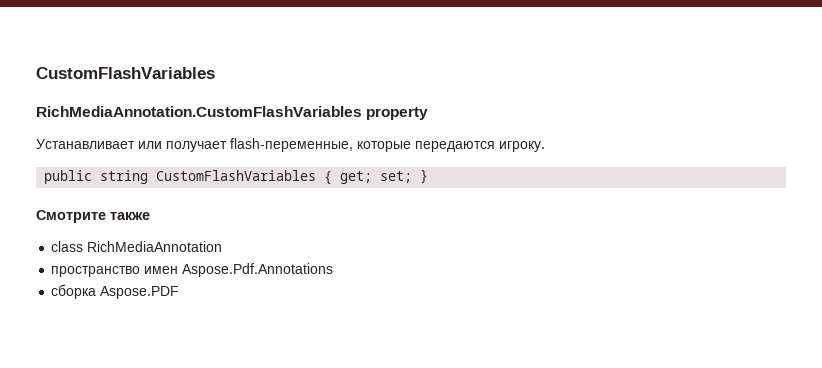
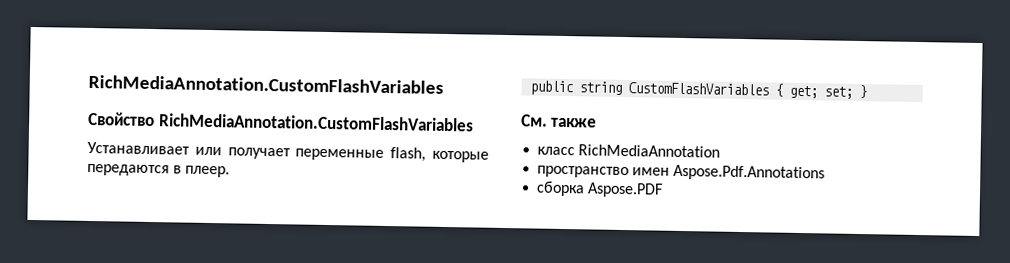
[36,67,215,79] [36,106,429,120] CustomFlashVariables // RichMediaAnnotation.CustomFlashVariables property -> [88,74,444,94] [88,111,474,132] RichMediaAnnotation.CustomFlashVariables // Свойство RichMediaAnnotation.CustomFlashVariables
[230,138,545,152] flash-переменные, которые передаются игроку. -> [295,147,490,163] [87,163,231,178] переменные flash, которые передаются в плеер.
[36,210,106,223] Смотрите -> [521,114,548,127] См.
[51,241,84,252] class -> [537,146,576,156] класс

